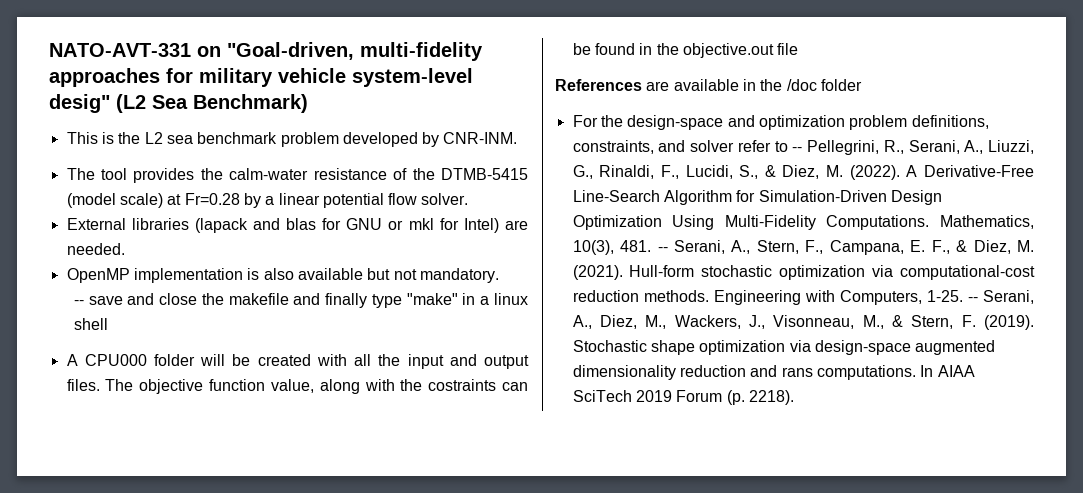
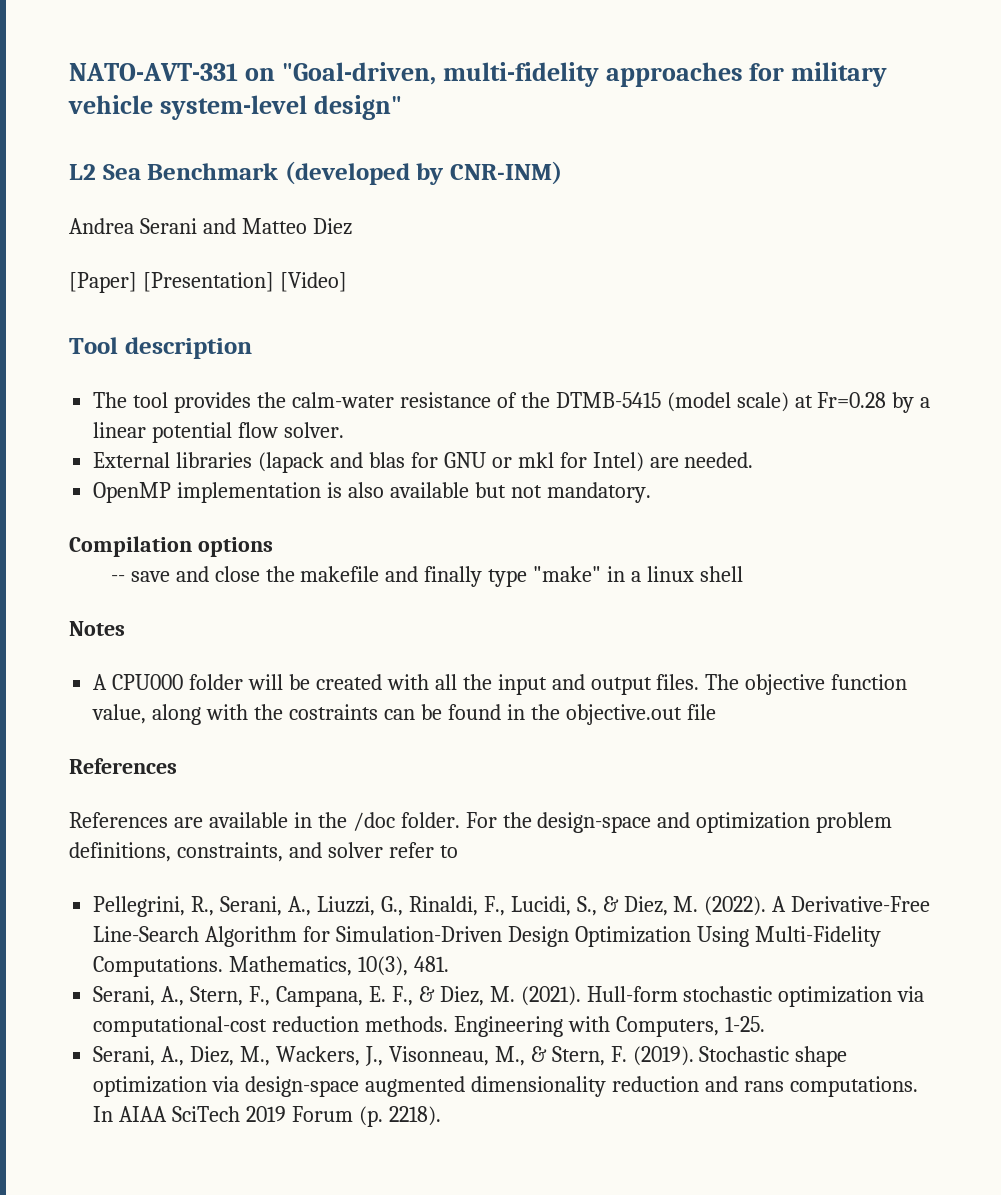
[49,94,308,113] [66,132,518,147] desig" (L2 Sea Benchmark) // This is the L2 sea benchmark problem developed by CNR-INM. -> [313,95,402,120] [69,161,563,185] [69,218,352,235] [69,272,347,293] [69,337,252,359] design" // L2 Sea Benchmark (developed by CNR-INM) // Andrea Serani and Matteo Diez // [Paper] [Presentation] [Video] // Tool description
(499, 275) none -> [69,536,273,557] // Compilation options
(108, 324) none -> [69,621,125,636] // Notes
(642, 85) none -> [69,812,168,828] // References
[820,79,862,91] folder // -> [400,812,460,828] folder.
[792,147,803,152] -- -> (458, 851) //
[657,247,668,252] -- -> (450, 964) //
[967,297,978,302] -- -> (765, 1024) //

